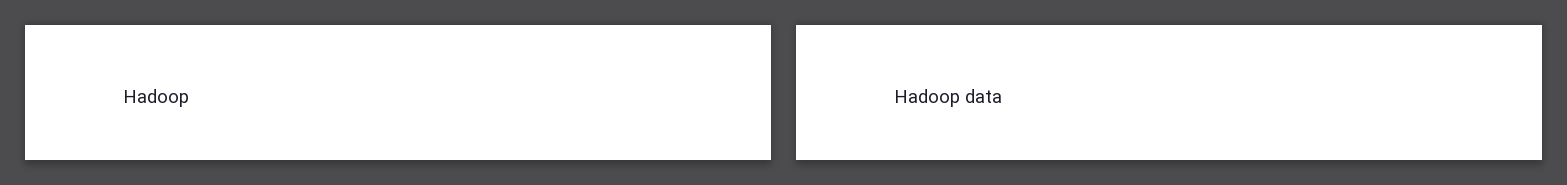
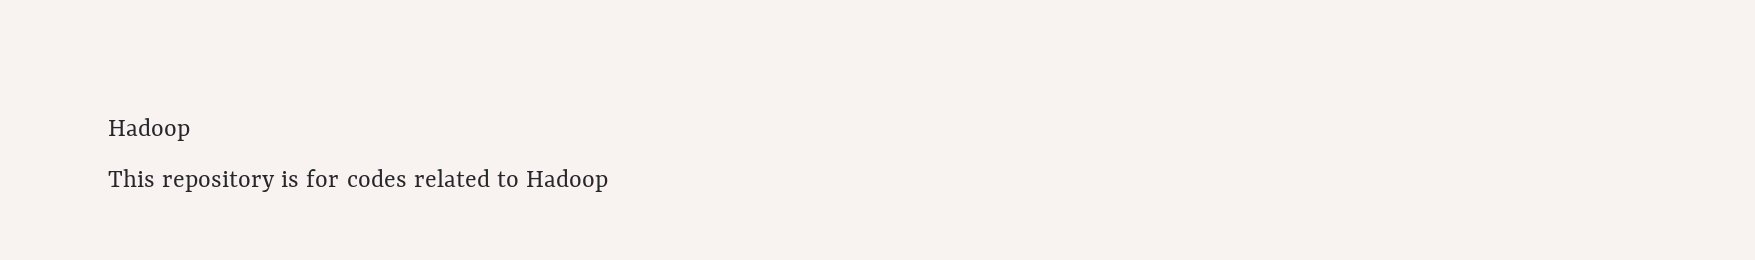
[894,89,1002,107] Hadoop data -> [108,169,609,192] This repository is for codes related to Hadoop

